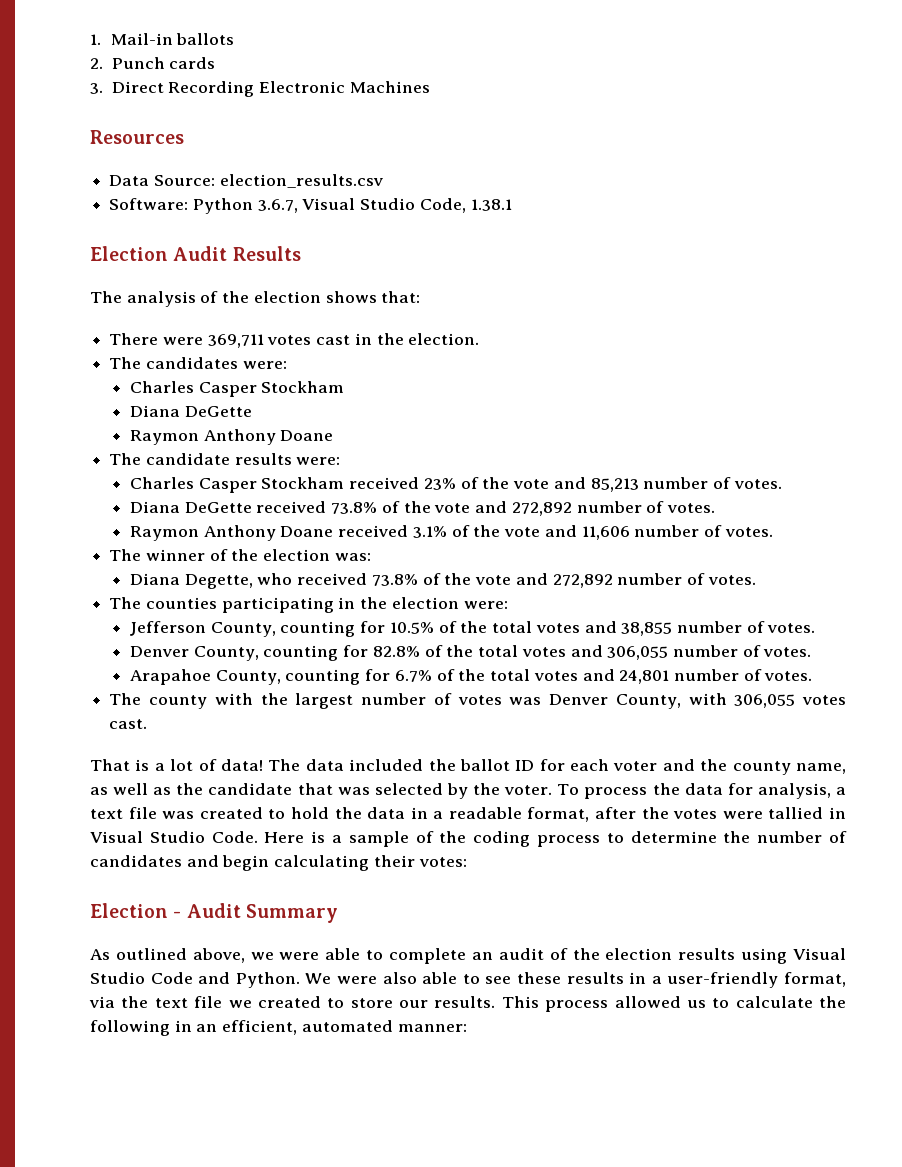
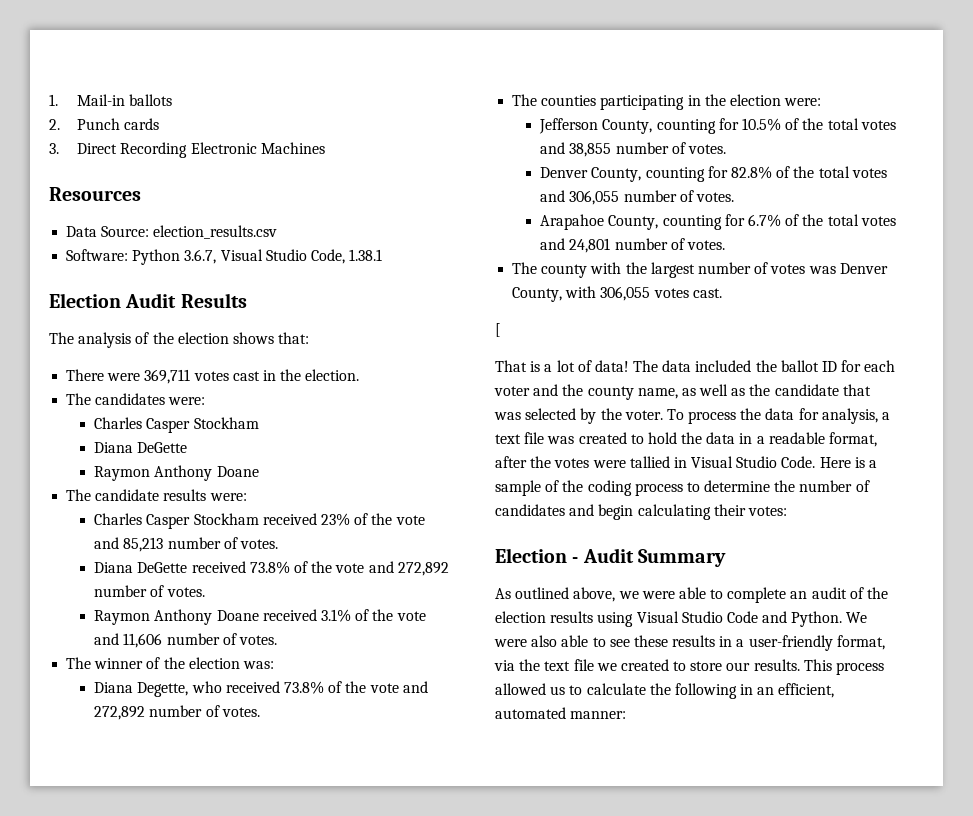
(148, 724) none -> [495,323,501,337] // [

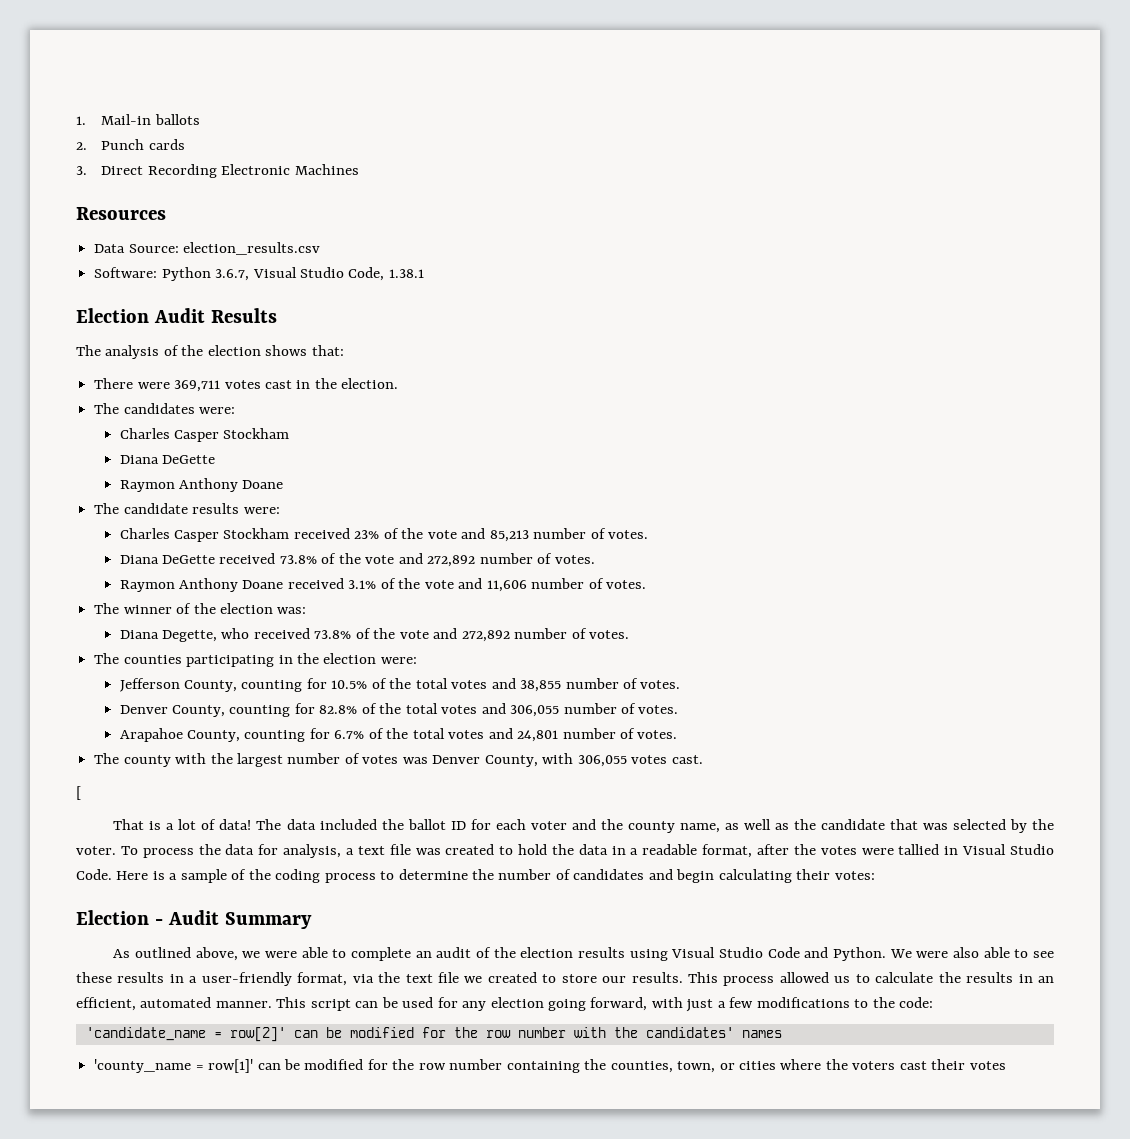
[674,683,737,699] following -> [966,972,1014,983] results
[570,711,627,719] manner: -> [215,997,934,1012] [85,1027,782,1042] [94,1059,1006,1073] manner. This script can be used for any election going forward, with just a few modifications to the code: // 'candidate_name = row[2]' can be modified for the row number with the candidates' names // 'county_name = row[1]' can be modified for the row number containing the counties, town, or cities where the voters cast their votes

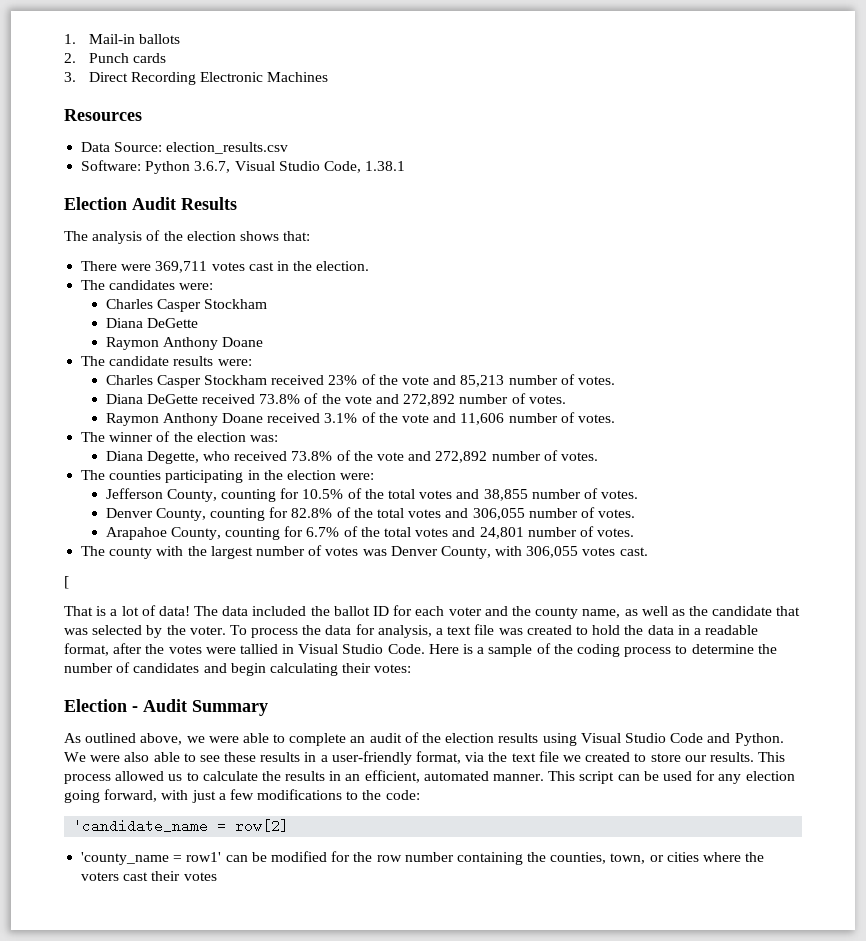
[229,1027,782,1042] row[2]' can be modified for the row number with the candidates' names -> [235,819,290,833] row[2]
[208,1059,254,1073] row[1]' -> [186,852,222,862] row1'

